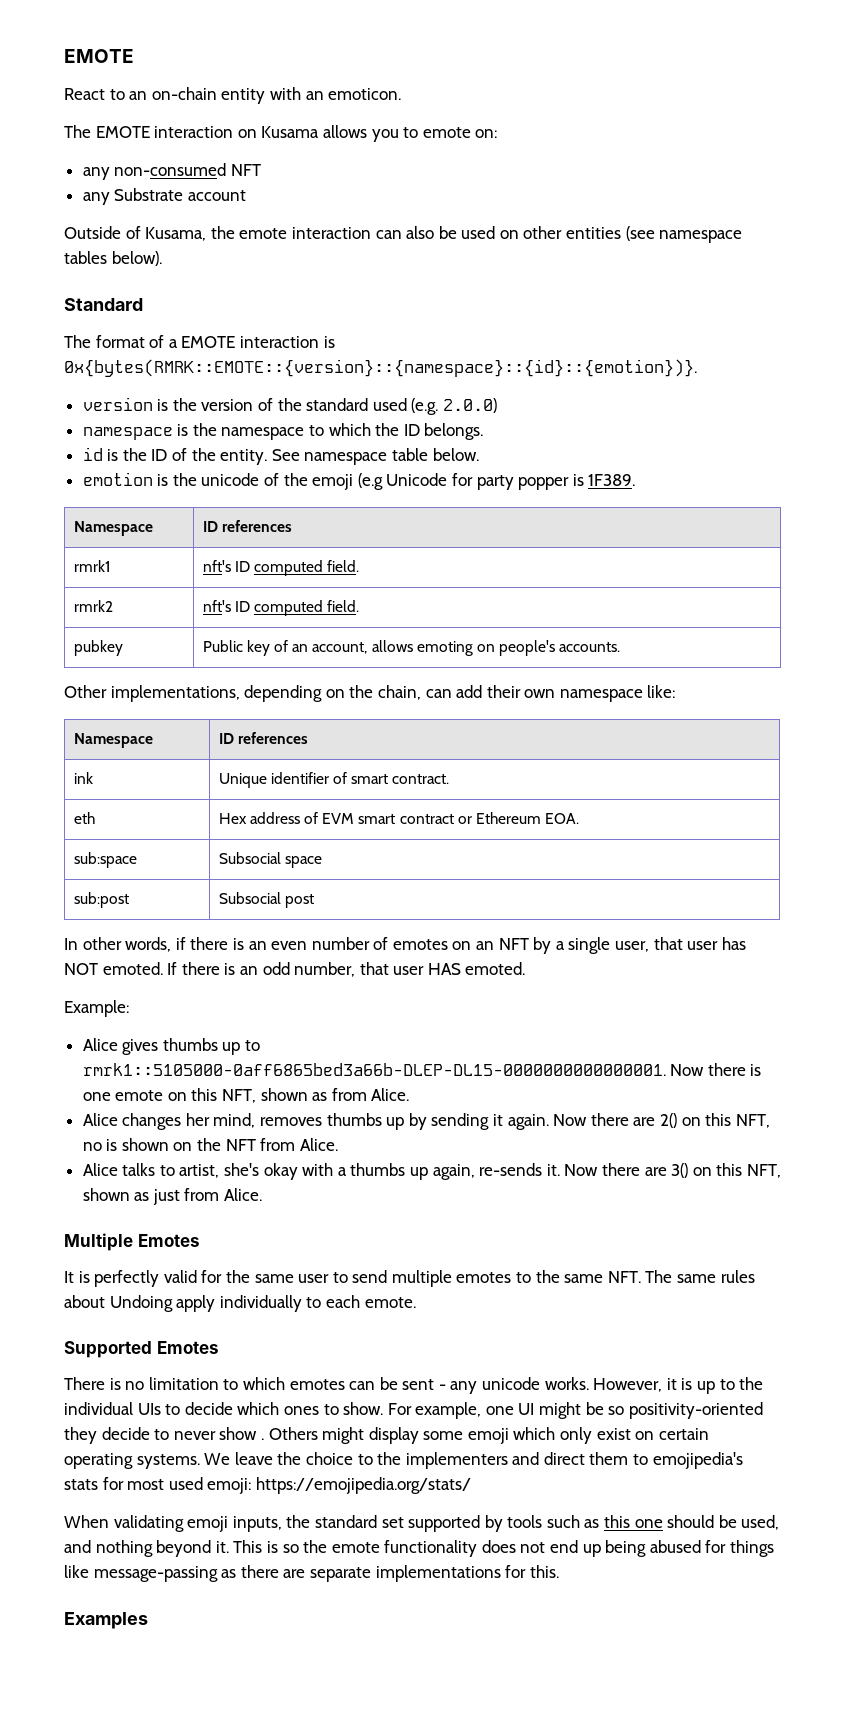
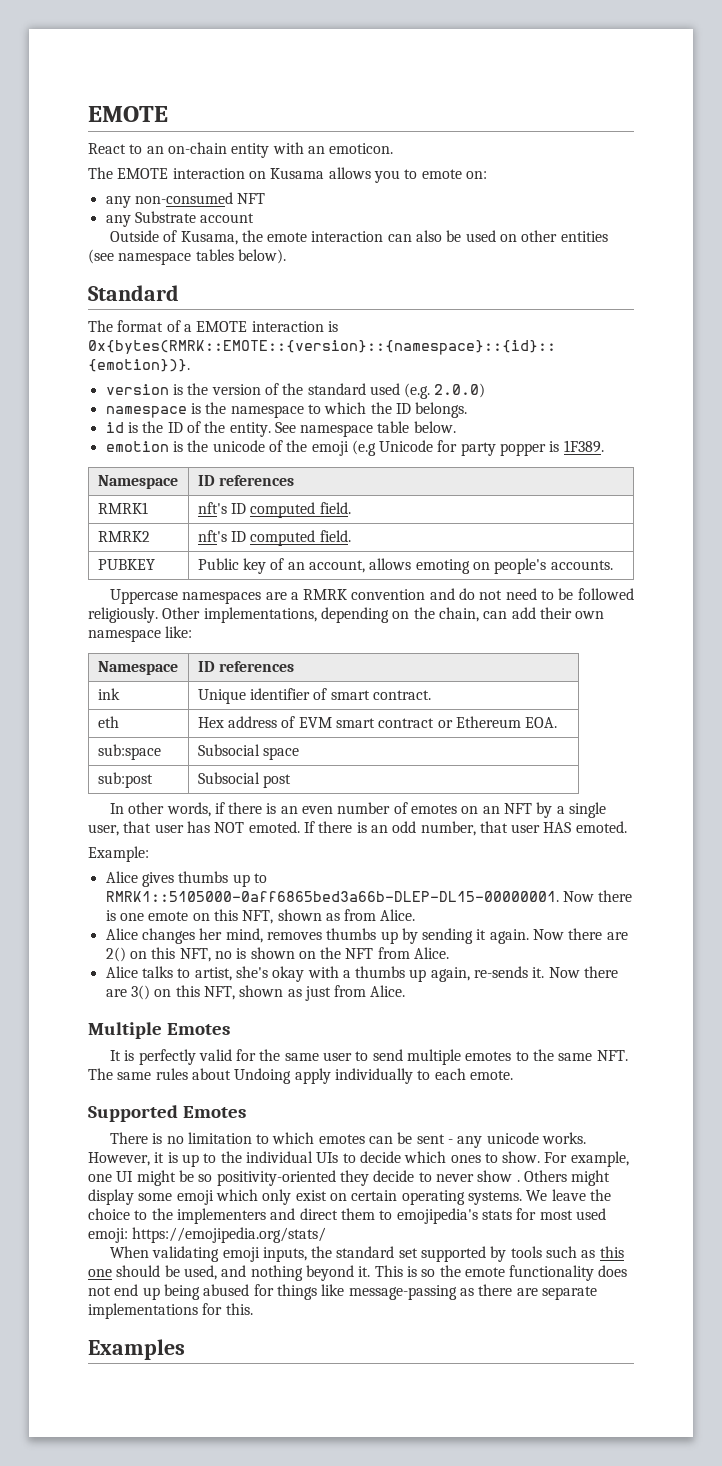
[73,560,111,572] [202,560,360,576] [73,600,113,612] [202,600,360,616] [73,640,123,656] rmrk1 | nft's ID computed field. // rmrk2 | nft's ID computed field. // pubkey -> [97,502,148,514] [197,502,351,518] [97,531,150,542] [197,530,351,546] [97,559,155,570] RMRK1 | nft's ID computed field. // RMRK2 | nft's ID computed field. // PUBKEY
(621, 647) none -> [109,588,634,604] [88,607,158,623] Uppercase namespaces are a RMRK convention and do not need to be followed religiously.
[82,1063,666,1076] rmrk1::5105000-0aff6865bed3a66b-DLEP-DL15-0000000000000001. -> [105,891,559,902] RMRK1::5105000-0aff6865bed3a66b-DLEP-DL15-00000001.

